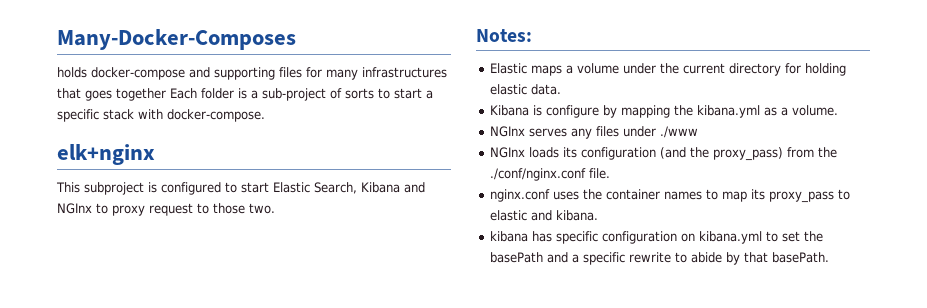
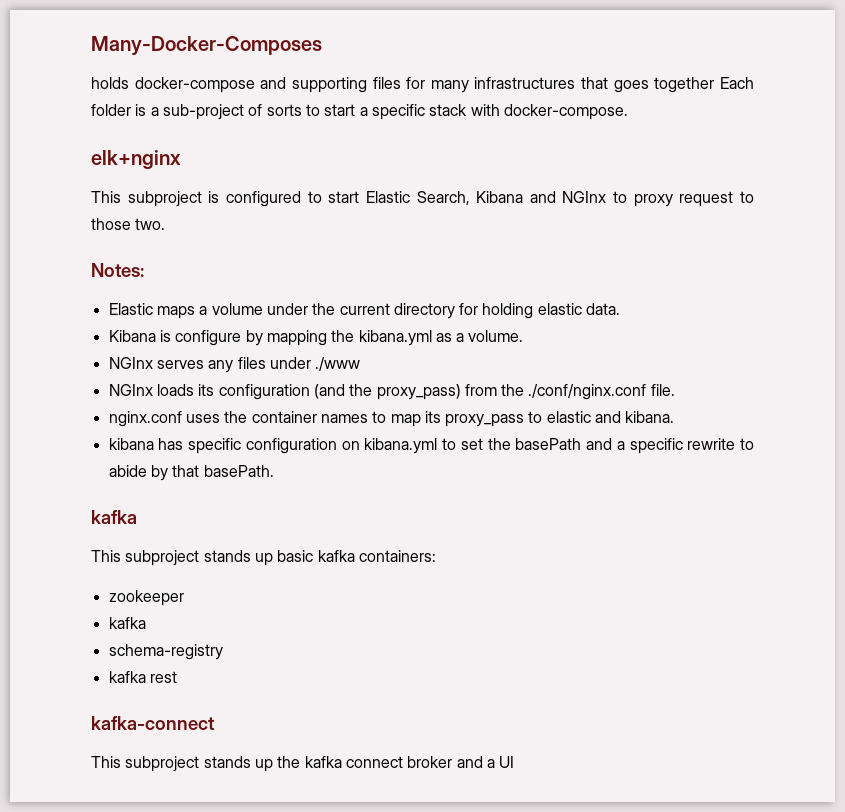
(830, 257) none -> [91,510,137,524] [91,550,436,566] [108,590,184,606] [108,617,146,629] [108,644,223,660] [108,671,177,683] [91,716,215,730] [91,756,515,772] // kafka // This subproject stands up basic kafka containers: // zookeeper // kafka // schema-registry // kafka rest // kafka-connect // This subproject stands up the kafka connect broker and a UI

